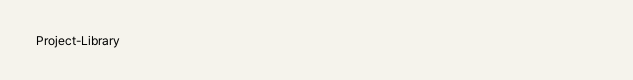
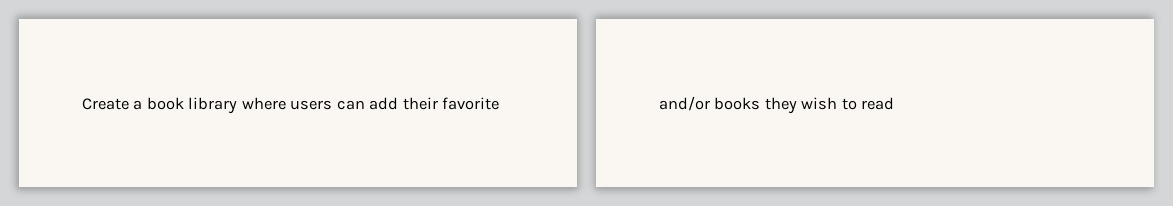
[36,35,120,48] Project-Library -> [82,96,895,114] Create a book library where users can add their favorite and/or books they wish to read

